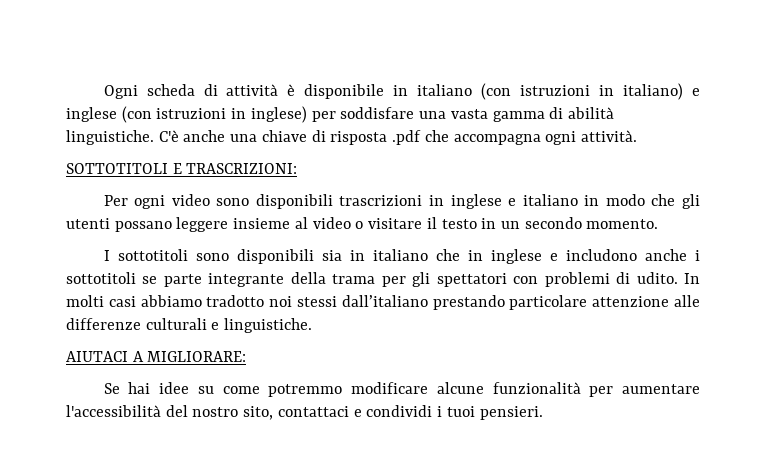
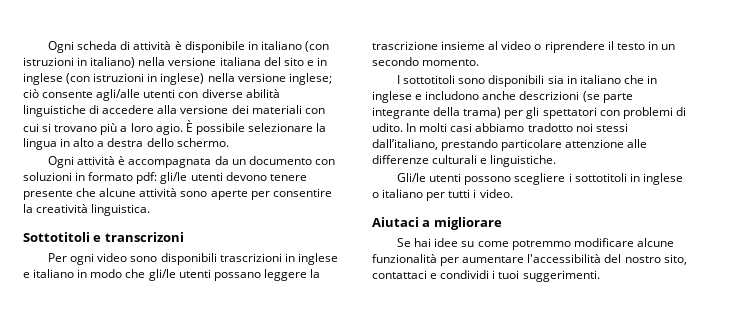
[692,88,700,96] e -> [138,57,327,66] nella versione italiana del sito e in
[311,107,614,122] [66,130,637,145] [66,163,298,174] per soddisfare una vasta gamma di abilità linguistiche. C'è anche una chiave di risposta .pdf che accompagna ogni attività. // SOTTOTITOLI E TRASCRIZIONI: -> [207,73,332,85] [23,89,280,101] [23,105,325,117] [23,120,327,135] [23,138,229,150] [48,156,335,168] [23,172,307,184] [23,188,332,200] [23,204,151,216] [23,232,184,242] nella versione inglese; ciò consente agli/alle utenti con diverse abilità linguistiche di accedere alla versione dei materiali con cui si trovano più a loro agio. È possibile selezionare la lingua in alto a destra dello schermo. // Ogni attività è accompagnata da un documento con soluzioni in formato pdf: gli/le utenti devono tenere presente che alcune attività sono aperte per consentire la creatività linguistica. // Sottotitoli e transcrizoni
[682,194,701,209] gli -> [148,269,176,281] gli/le
(229, 224) none -> [309,269,320,278] [372,41,438,50] la trascrizione
[368,218,423,229] visitare -> [544,41,605,53] riprendere
[695,250,700,261] [66,272,158,284] i sottotitoli se -> [519,91,600,102] descrizioni (se
[332,274,376,284] trama -> [463,107,502,118] trama)
[341,295,428,307] dall’italiano -> [372,139,438,150] dall’italiano,
[66,351,247,362] AIUTACI A MIGLIORARE: -> [397,173,683,185] [372,189,513,201] [372,217,502,230] Gli/le utenti possono scegliere i sottotitoli in inglese o italiano per tutti i video. // Aiutaci a migliorare
[479,406,543,420] pensieri. -> [522,270,600,282] suggerimenti.

